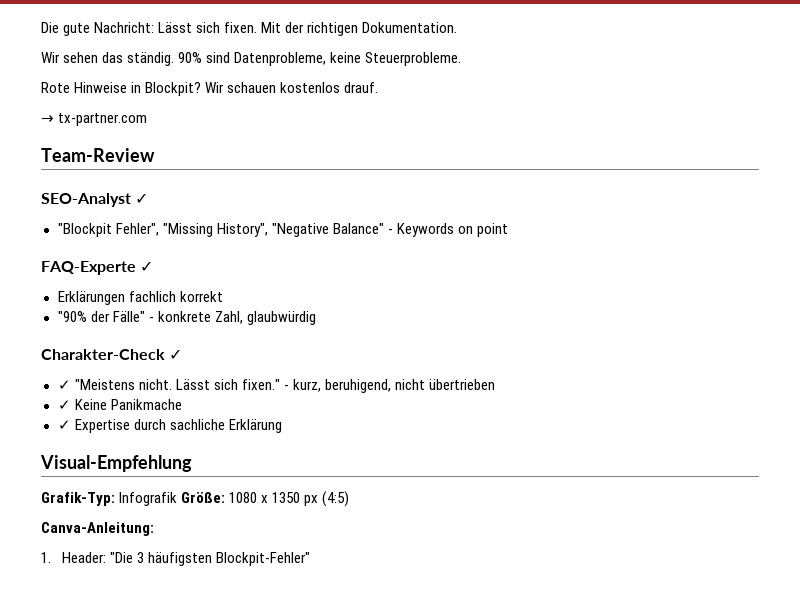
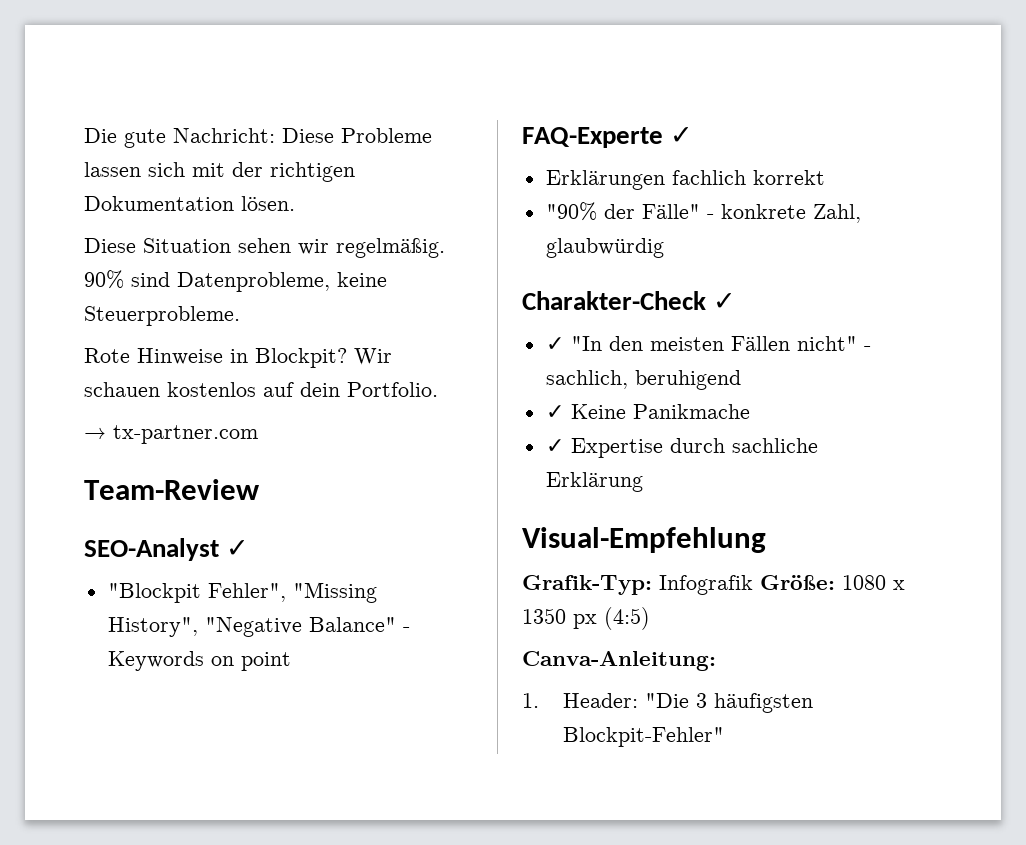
[158,22,458,36] [41,52,175,66] Lässt sich fixen. Mit der richtigen Dokumentation. // Wir sehen das ständig. -> [282,128,432,143] [84,162,355,182] [84,196,295,211] [84,238,445,258] Diese Probleme lassen sich mit der richtigen Dokumentation lösen. // Diese Situation sehen wir regelmäßig.
[344,82,379,93] drauf. -> [263,382,438,397] auf dein Portfolio.
[74,379,496,393] "Meistens nicht. Lässt sich fixen." - kurz, beruhigend, nicht übertrieben -> [570,336,871,351] [545,370,741,390] "In den meisten Fällen nicht" - sachlich, beruhigend

